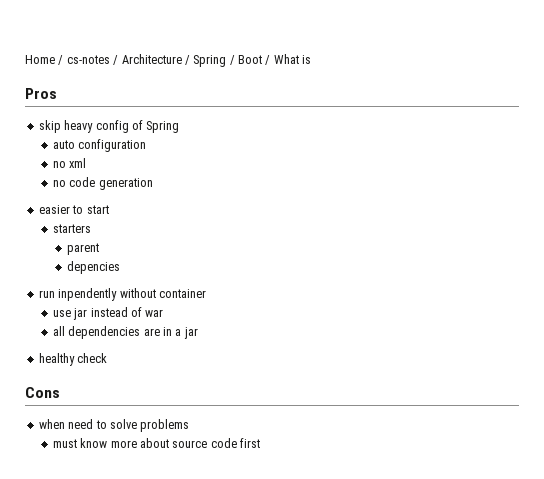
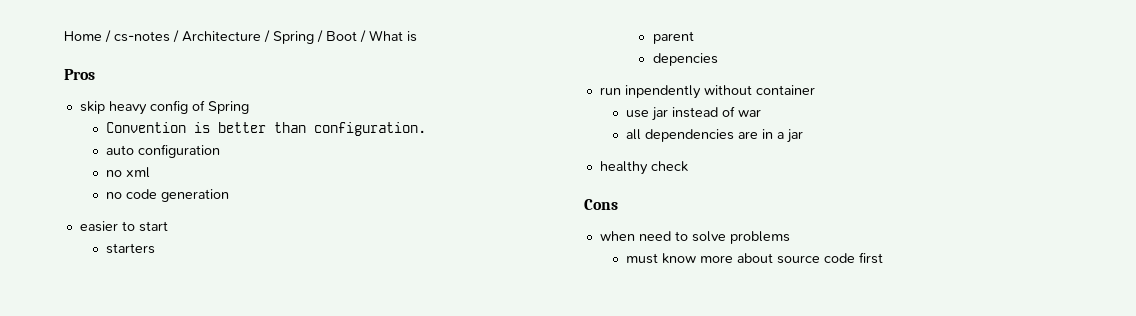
(180, 127) none -> [106,122,427,136] // Convention is better than configuration.

